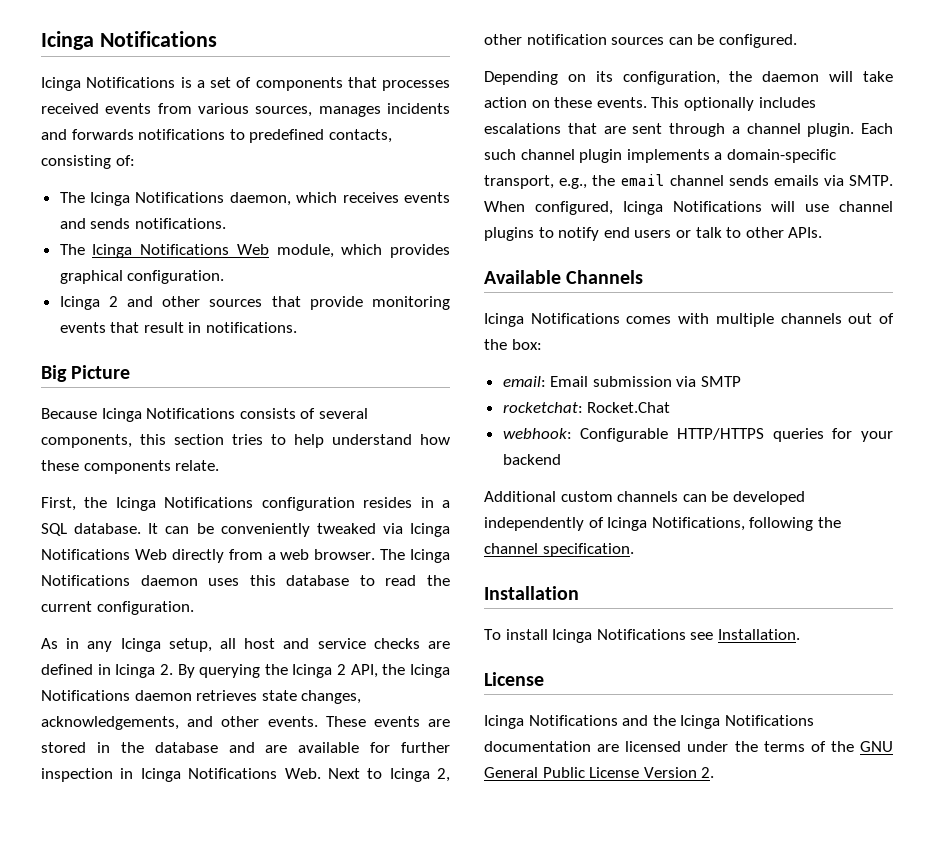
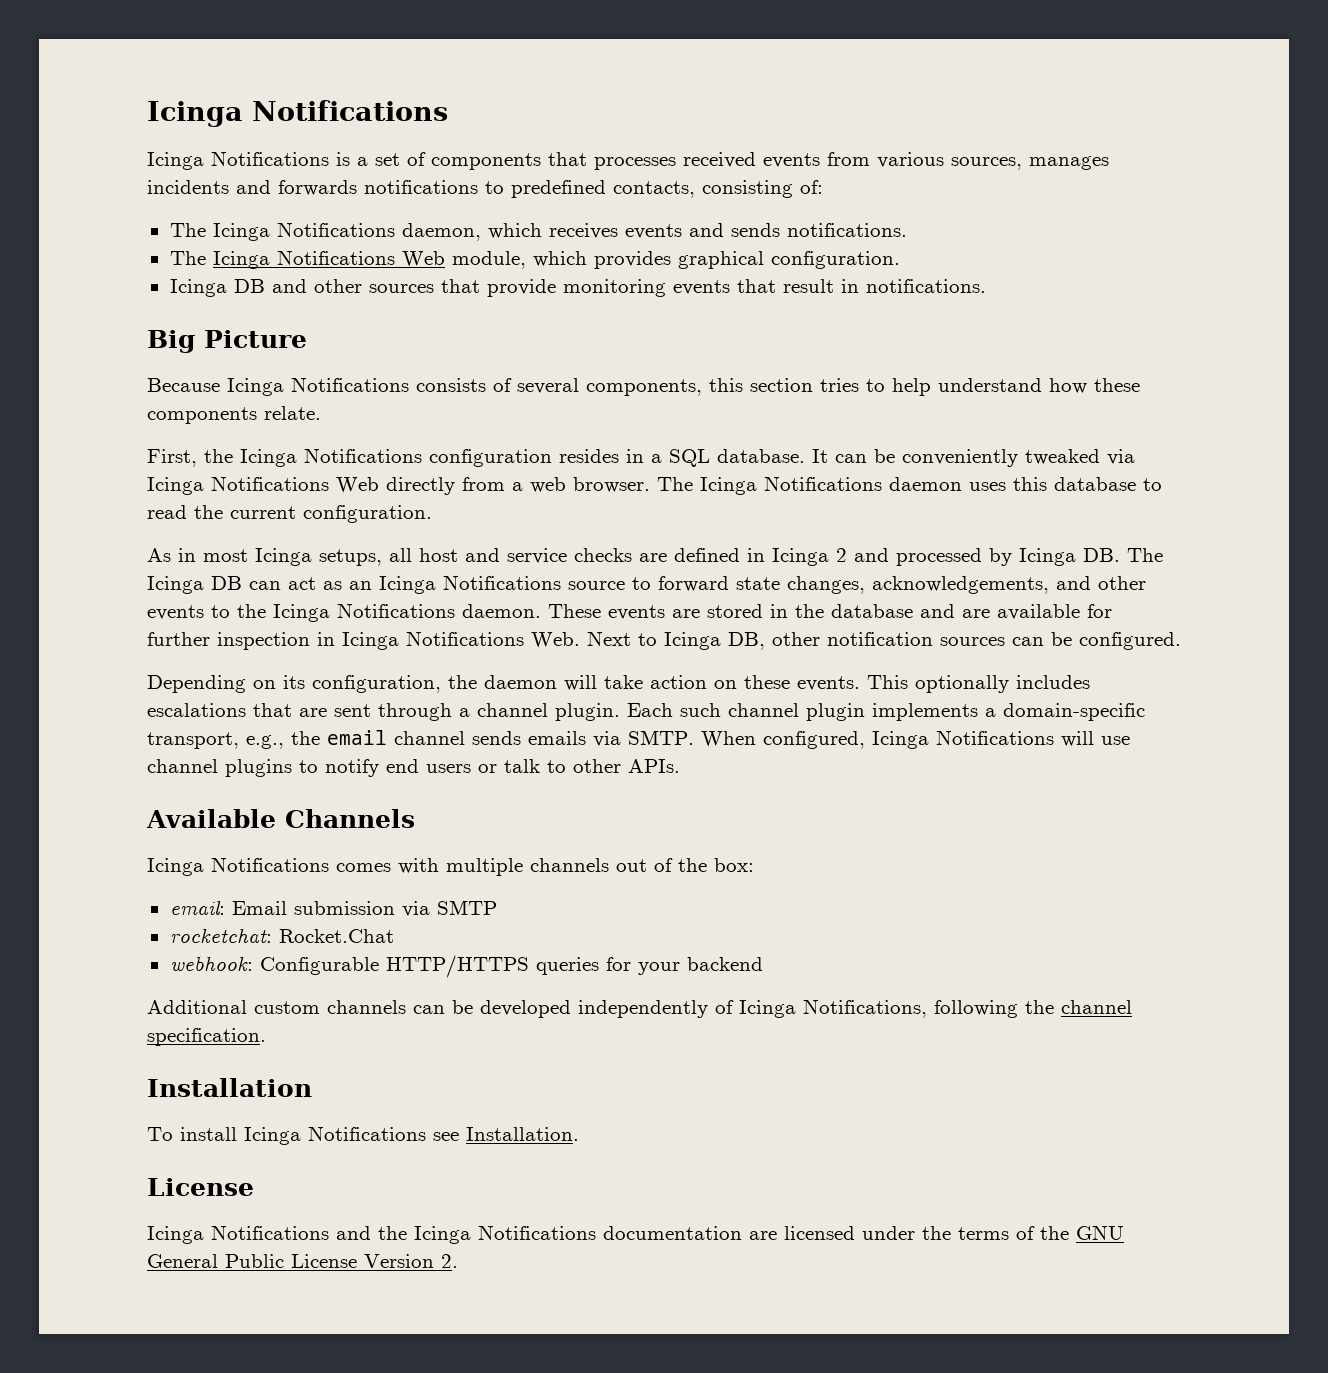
[108,296,118,307] 2 -> [233,279,265,293] DB
[87,638,212,652] any Icinga setup, -> [203,548,382,566] most Icinga setups,
[159,664,450,678] [41,690,258,701] 2. By querying the Icinga 2 API, the Icinga Notifications daemon retrieves -> [836,548,1163,566] [147,575,729,594] 2 and processed by Icinga DB. The Icinga DB can act as an Icinga Notifications source to forward
[267,716,318,727] events. -> [147,603,541,622] events to the Icinga Notifications daemon.
[437,768,450,782] 2, -> [728,632,765,650] DB,

